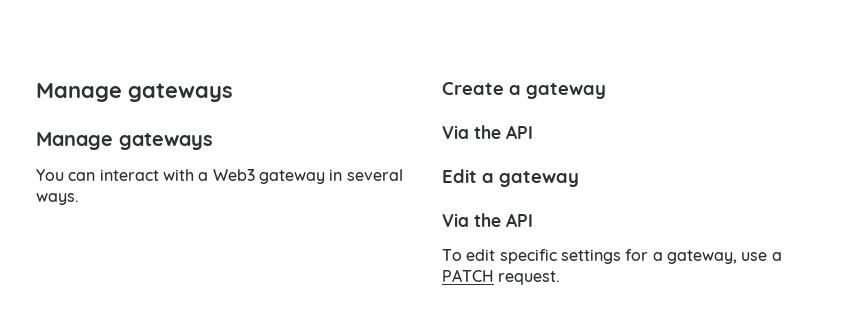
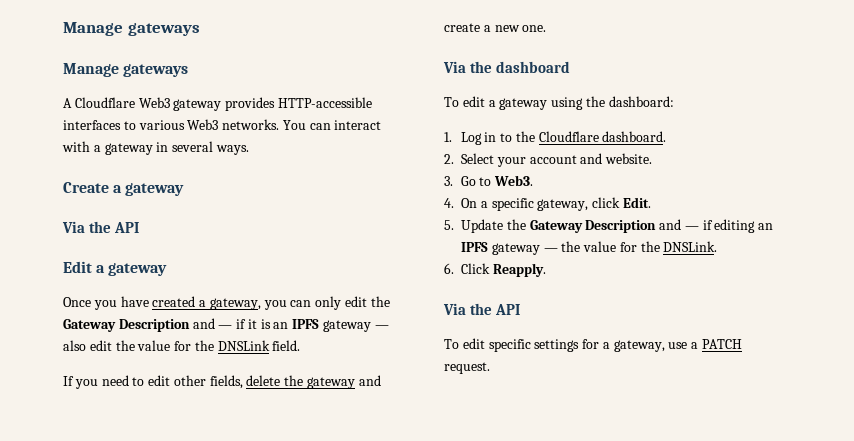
(213, 141) none -> [63,97,372,111] [63,119,280,130] A Cloudflare Web3 gateway provides HTTP-accessible interfaces to various Web3 networks.
[212,169,255,181] Web3 -> (101, 148) none
(579, 179) none -> [63,296,390,310] [63,318,389,332] [63,340,301,351] [63,375,381,389] [444,23,547,32] [443,61,570,73] [444,96,674,110] [444,131,667,145] [444,153,653,167] [444,175,534,186] [444,197,651,211] [444,219,774,233] [461,241,718,255] [444,263,546,277] // Once you have created a gateway, you can only edit the Gateway Description and — if it is an IPFS gateway — also edit the value for the DNSLink field. // If you need to edit other fields, delete the gateway and create a new one. // Via the dashboard // To edit a gateway using the dashboard: // 1. Log in to the Cloudflare dashboard. // 2. Select your account and website. // 3. Go to Web3. // 4. On a specific gateway, click Edit. // 5. Update the Gateway Description and — if editing an IPFS gateway — the value for the DNSLink. // 6. Click Reapply.

